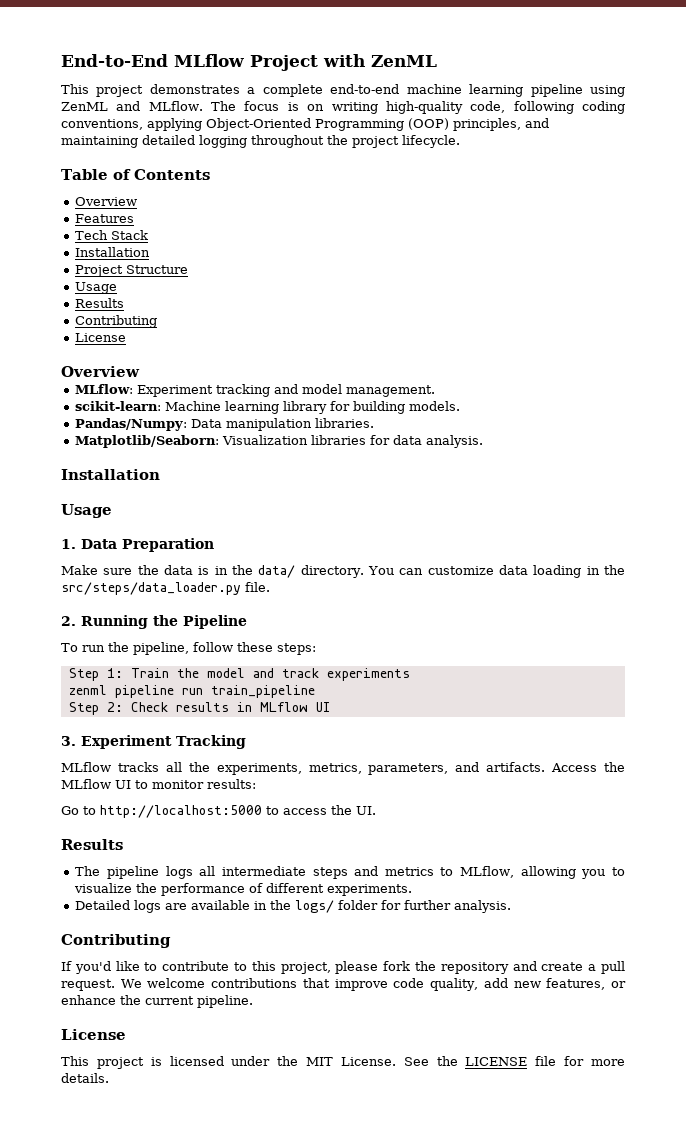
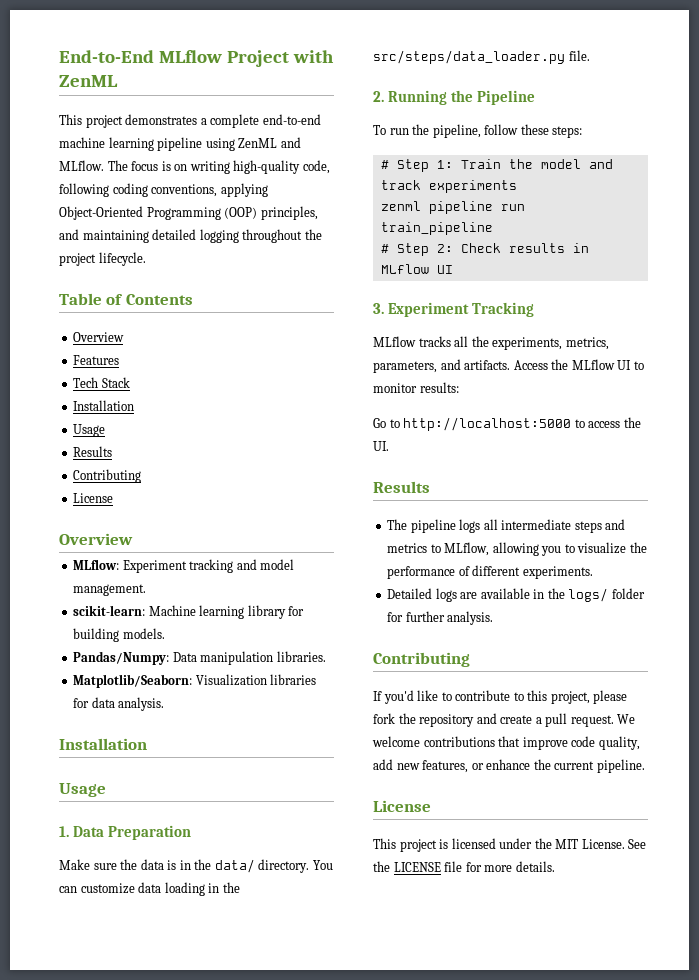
[75,265,189,277] // Project Structure -> (135, 405) none
(316, 649) none -> [380,160,389,169] #
(315, 691) none -> [380,244,389,253] #

